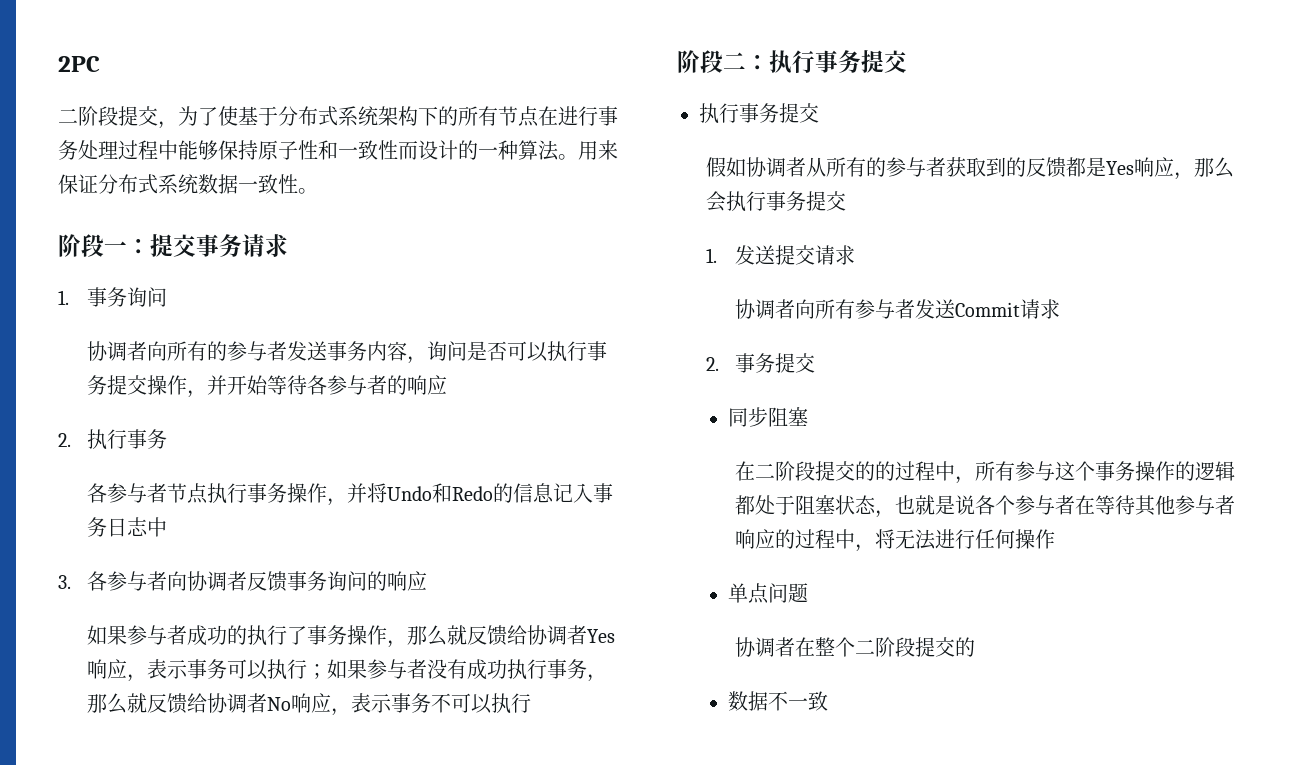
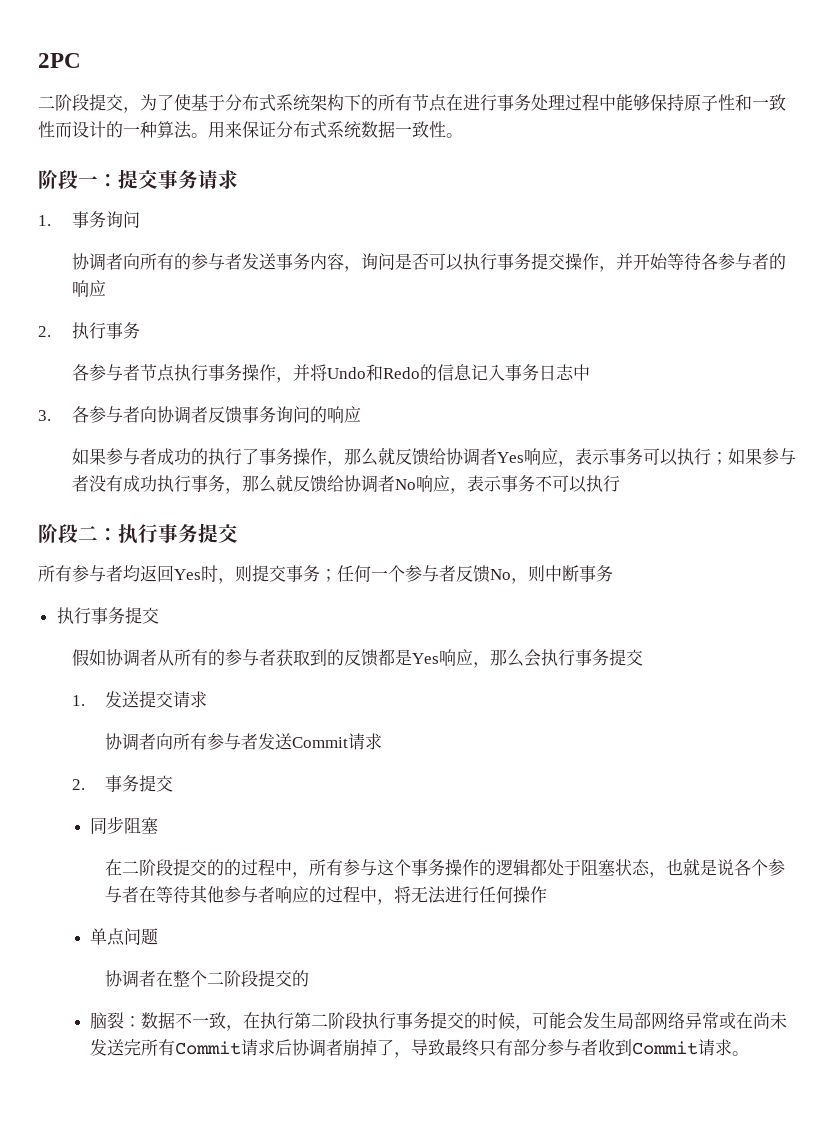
(907, 61) none -> [38,565,613,584] // 所有参与者均返回Yes时，则提交事务；任何一个参与者反馈No，则中断事务
(976, 647) none -> [90,1012,142,1029] 脑裂：
(829, 701) none -> [226,1012,788,1031] [90,1039,750,1058] ，在执行第二阶段执行事务提交的时候，可能会发生局部网络异常或在尚未发送完所有Commit请求后协调者崩掉了，导致最终只有部分参与者收到Commit请求。

